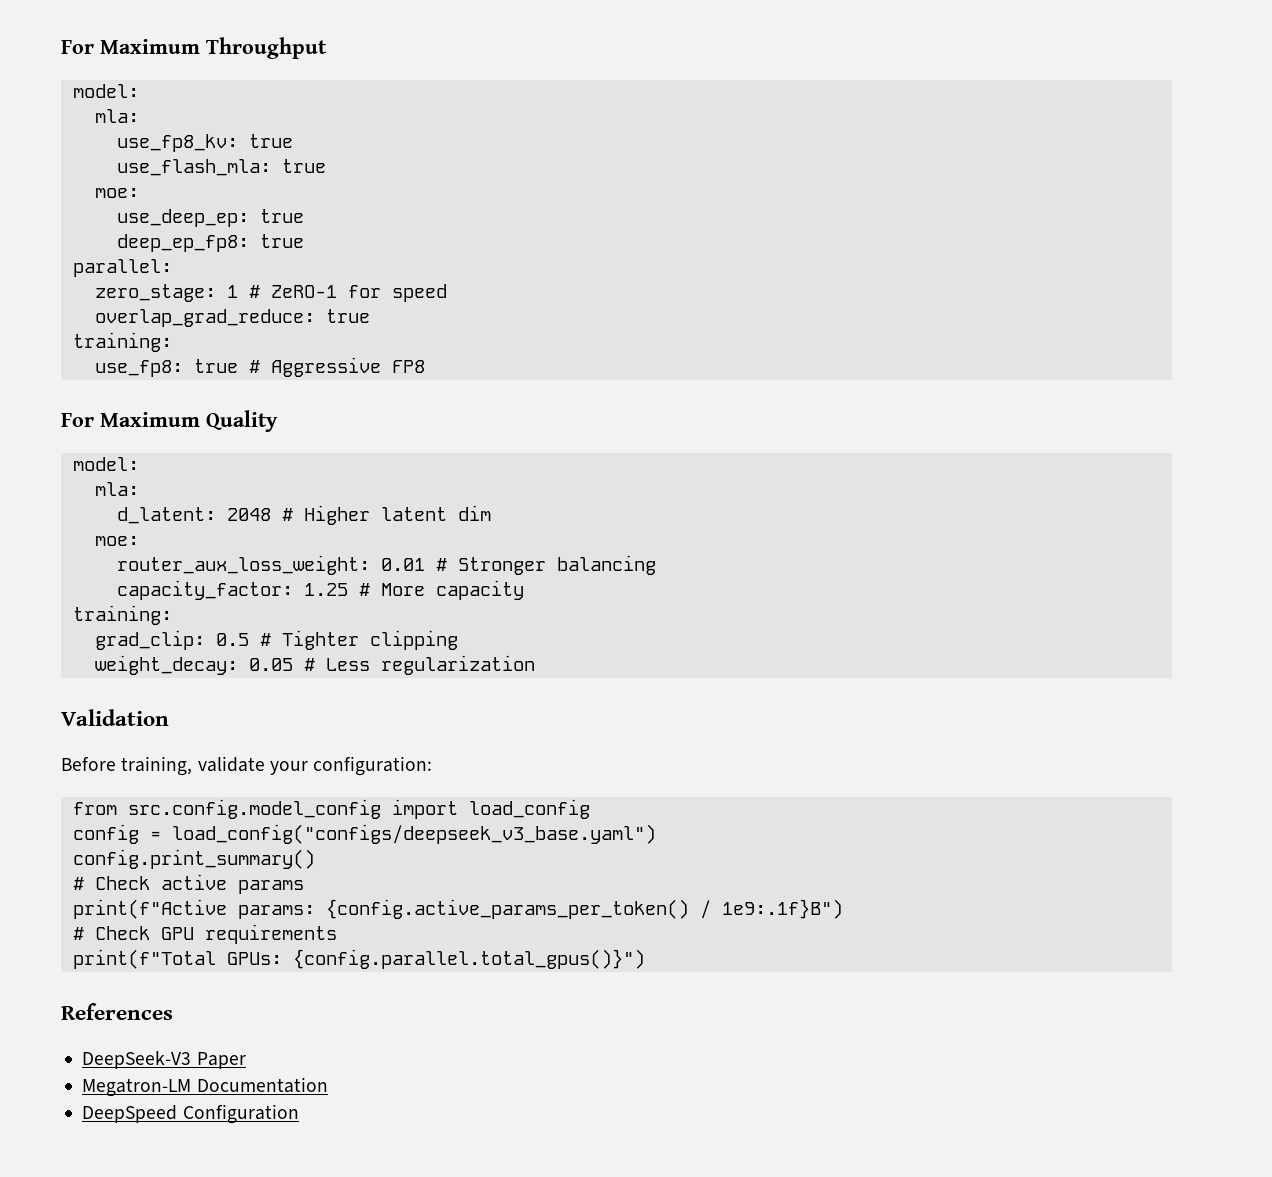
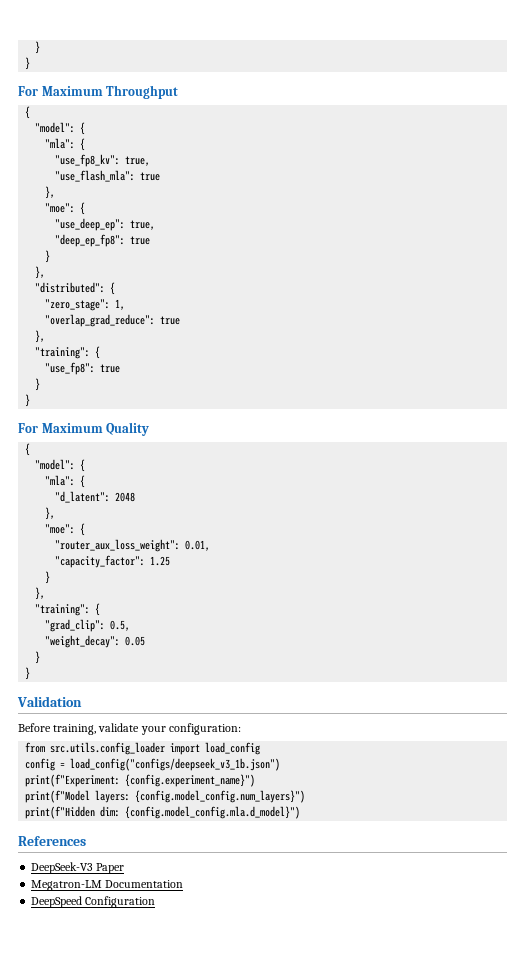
(61, 47) none -> [35,41,41,54] [25,57,31,70] } // } //
[72,84,139,98] [94,109,139,123] [116,134,293,152] [116,159,326,176] [94,188,139,198] [116,209,304,227] [116,234,304,252] [72,259,172,277] [94,284,447,302] [94,309,370,327] [72,332,172,352] [94,357,425,377] [61,410,278,432] [72,457,139,471] [94,482,139,496] [116,505,491,525] [94,536,139,546] [116,555,656,575] [116,580,524,600] [72,605,172,625] [94,630,458,650] [94,655,535,675] model: // mla: // use_fp8_kv: true // use_flash_mla: true // moe: // use_deep_ep: true // deep_ep_fp8: true // parallel: // zero_stage: 1 # ZeRO-1 for speed // overlap_grad_reduce: true // training: // use_fp8: true # Aggressive FP8 // For Maximum Quality // model: // mla: // d_latent: 2048 # Higher latent dim // moe: // router_aux_loss_weight: 0.01 # Stronger balancing // capacity_factor: 1.25 # More capacity // training: // grad_clip: 0.5 # Tighter clipping // weight_decay: 0.05 # Less regularization -> [25,106,31,119] [35,122,86,135] [45,138,86,151] [55,154,151,167] [55,170,161,182] [45,186,56,199] [45,202,86,215] [55,218,156,231] [55,234,151,247] [45,250,51,263] [35,266,46,279] [35,282,116,295] [45,299,126,311] [45,314,181,327] [35,330,46,343] [35,346,101,359] [45,362,121,375] [35,378,41,391] [25,394,31,407] [18,422,150,436] [25,443,31,456] [35,459,86,472] [45,475,86,488] [55,491,136,503] [45,507,56,520] [45,523,86,536] [55,539,211,552] [55,555,171,568] [45,571,51,584] [35,587,46,600] [35,603,101,616] [45,619,131,632] [45,635,146,648] [35,651,41,664] [25,667,31,680] { // "model": { // "mla": { // "use_fp8_kv": true, // "use_flash_mla": true // }, // "moe": { // "use_deep_ep": true, // "deep_ep_fp8": true // } // }, // "distributed": { // "zero_stage": 1, // "overlap_grad_reduce": true // }, // "training": { // "use_fp8": true // } // } // For Maximum Quality // { // "model": { // "mla": { // "d_latent": 2048 // }, // "moe": { // "router_aux_loss_weight": 0.01, // "capacity_factor": 1.25 // } // }, // "training": { // "grad_clip": 0.5, // "weight_decay": 0.05 // } // }
[127,799,381,819] src.config.model_config -> [50,742,166,755] src.utils.config_loader
[171,824,656,844] [72,849,315,869] [72,874,304,894] [72,899,843,919] [72,924,337,944] [72,949,645,969] load_config("configs/deepseek_v3_base.yaml") // config.print_summary() // # Check active params // print(f"Active params: {config.active_params_per_token() / 1e9:.1f}B") // # Check GPU requirements // print(f"Total GPUs: {config.parallel.total_gpus()}") -> [70,758,281,771] [25,774,256,787] [25,790,306,803] [25,806,301,819] load_config("configs/deepseek_v3_1b.json") // print(f"Experiment: {config.experiment_name}") // print(f"Model layers: {config.model_config.num_layers}") // print(f"Hidden dim: {config.model_config.mla.d_model}")

